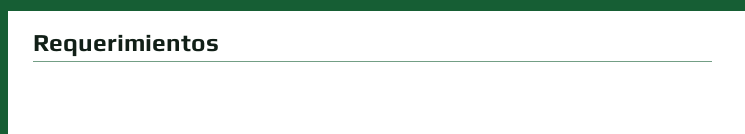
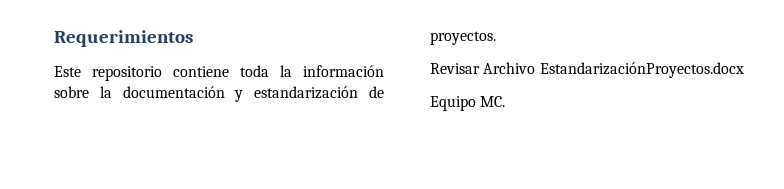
(219, 45) none -> [54,65,384,81] [54,86,385,102] [430,31,496,45] [430,62,744,78] [430,96,506,111] // Este repositorio contiene toda la información sobre la documentación y estandarización de proyectos. // Revisar Archivo EstandarizaciónProyectos.docx // Equipo MC.

